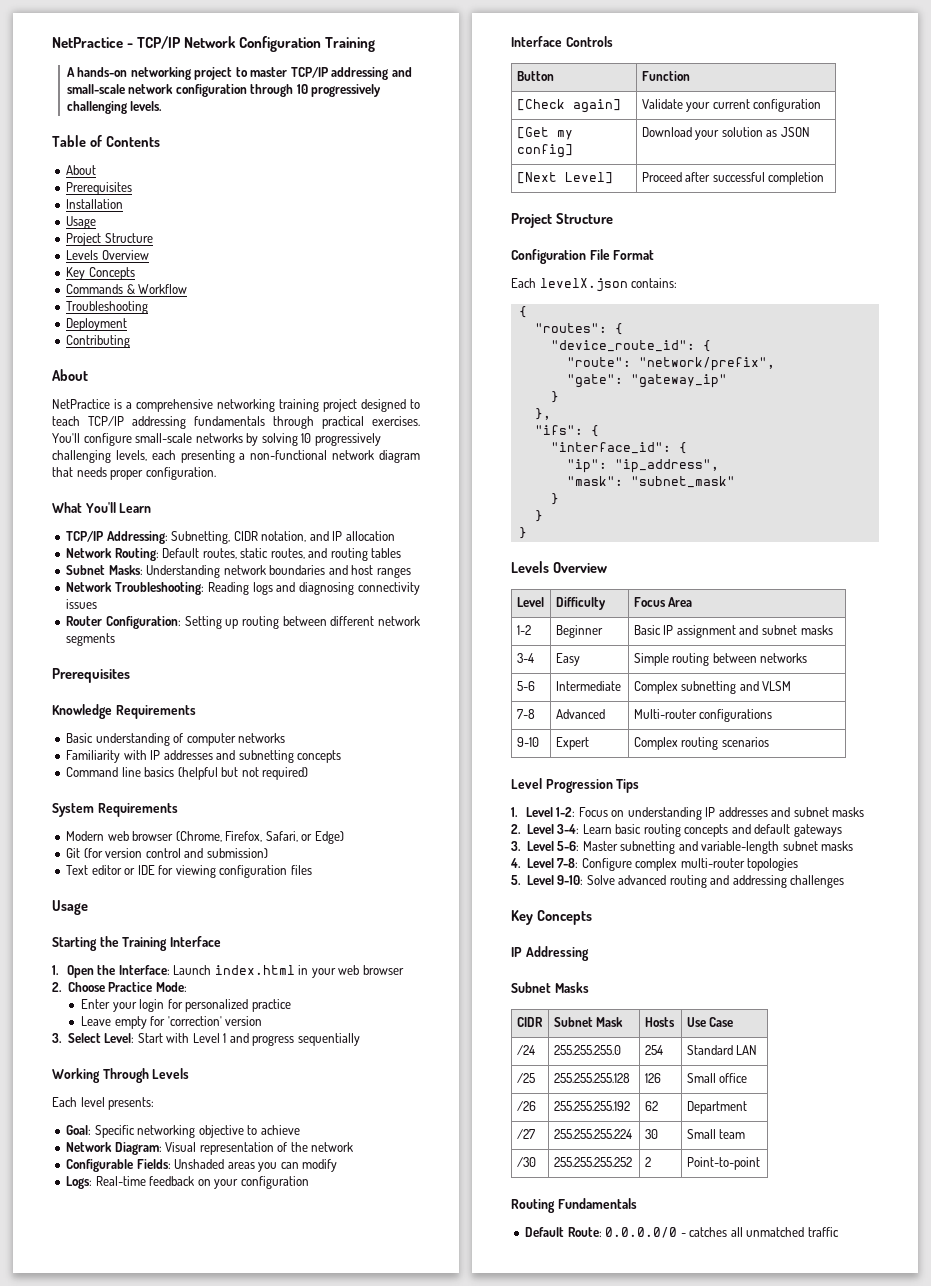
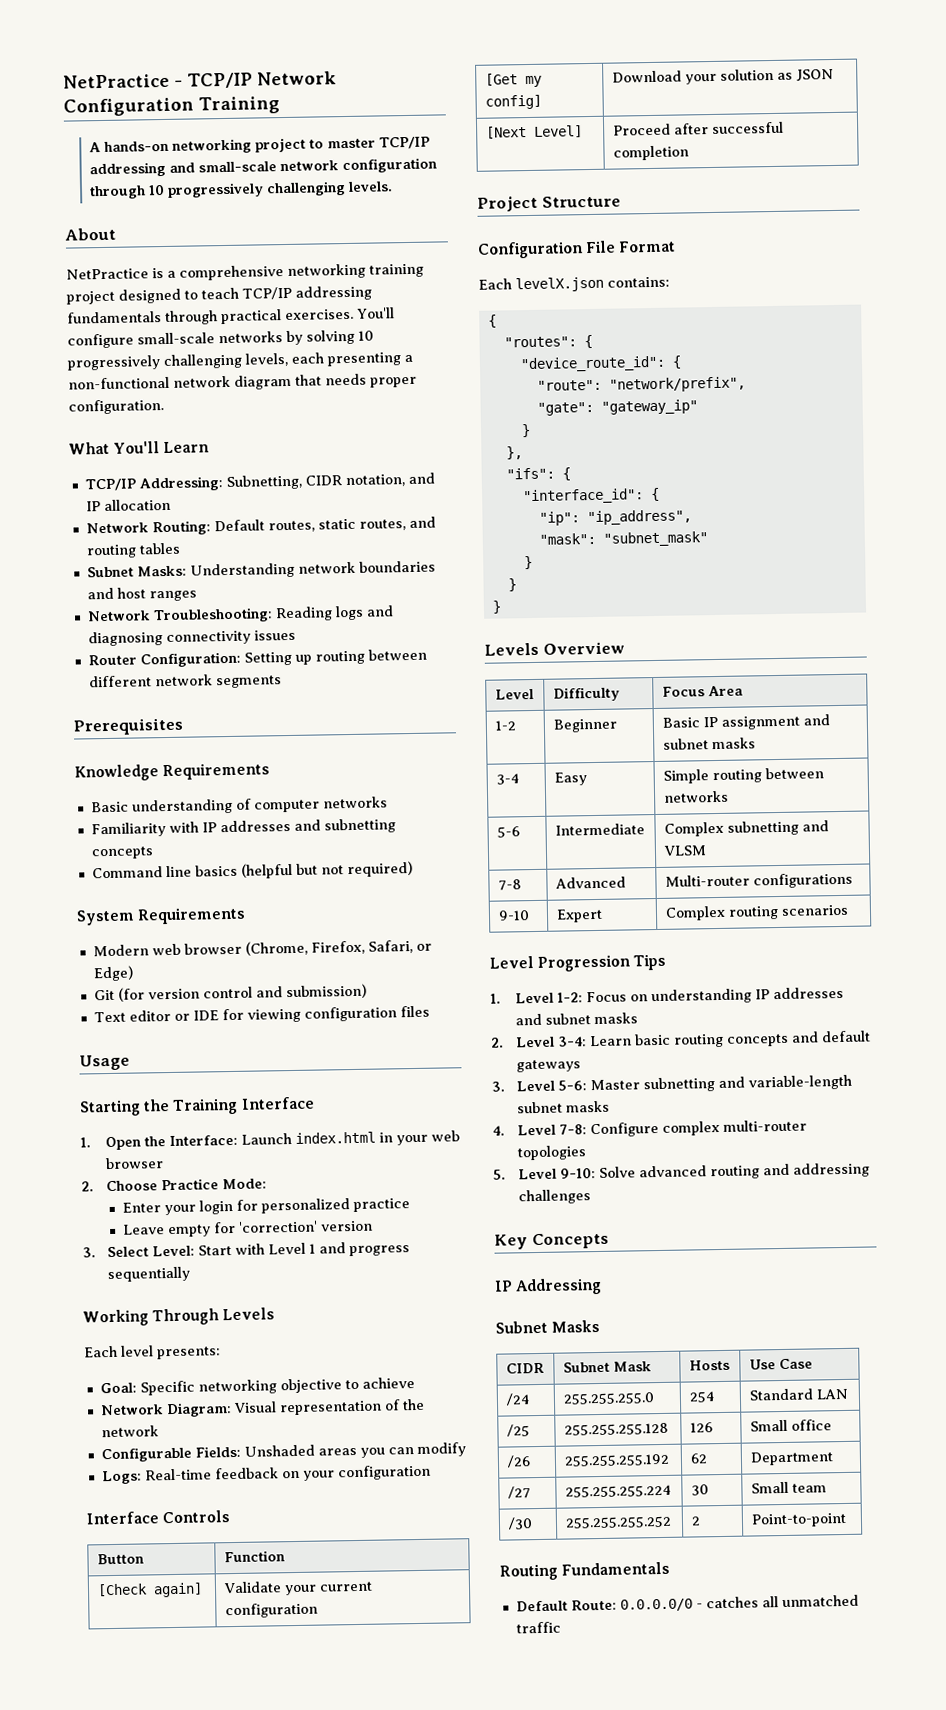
[52,135,160,147] [66,165,97,175] [66,182,133,195] [66,199,124,209] [66,216,97,229] [66,233,153,246] [66,250,149,260] [66,267,135,280] [66,284,188,294] [66,301,149,314] [66,318,128,331] [66,335,131,348] // Table of Contents // About // Prerequisites // Installation // Usage // Project Structure // Levels Overview // Key Concepts // Commands & Workflow // Troubleshooting // Deployment // Contributing -> (394, 186) none

